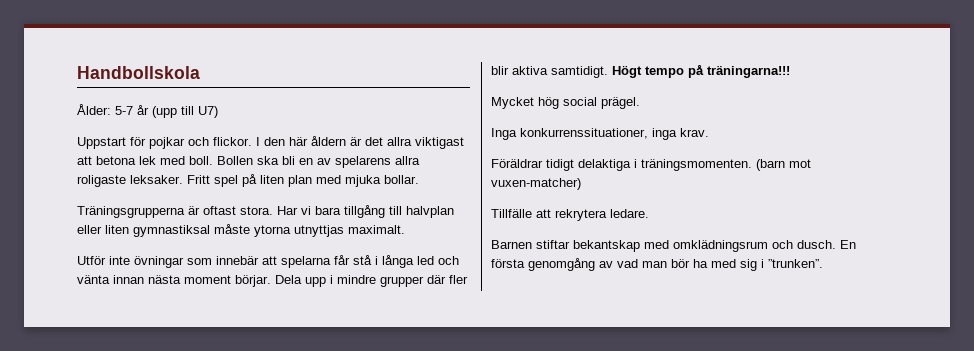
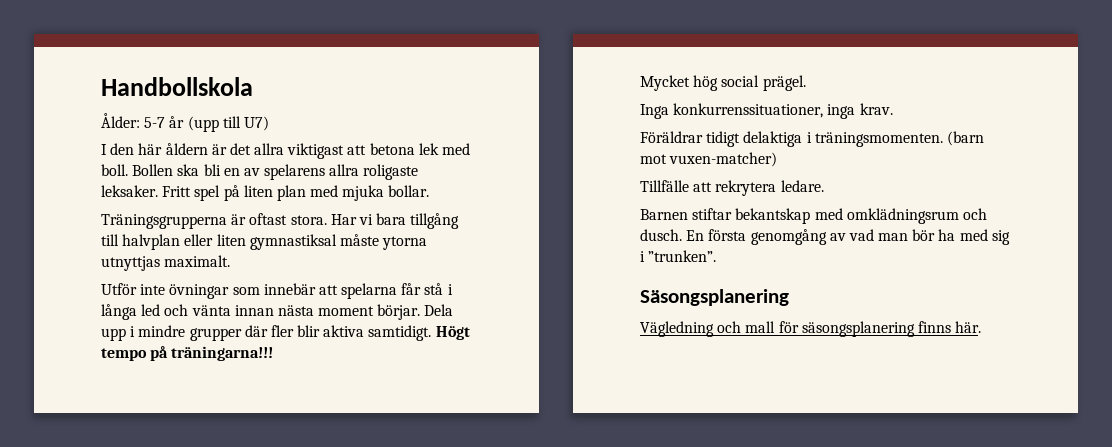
[77,137,252,149] Uppstart för pojkar och flickor. -> (269, 123) none
(823, 263) none -> [640,289,789,306] [640,321,982,337] // Säsongsplanering // Vägledning och mall för säsongsplanering finns här.

